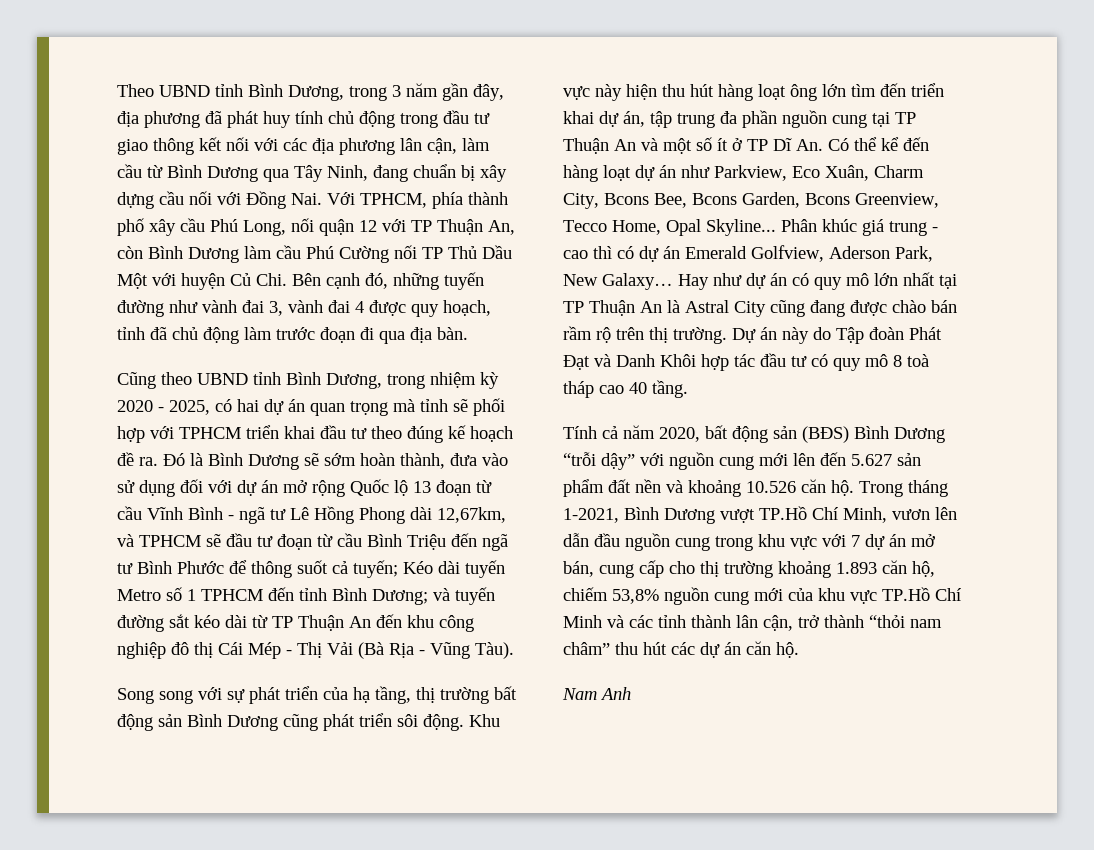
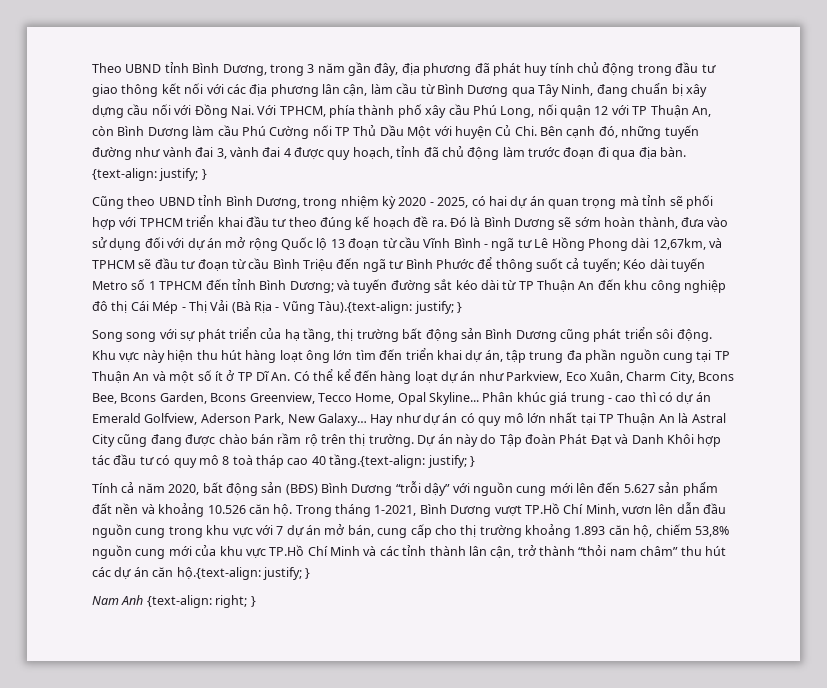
(468, 333) none -> [92,168,207,181] {text-align: justify; }
[475,642,514,659] Tàu). -> [318,301,462,314] Tàu).{text-align: justify; }
[652,380,688,398] tầng. -> [329,454,475,468] tầng.{text-align: justify; }
[776,642,799,658] hộ. -> [176,567,311,580] hộ.{text-align: justify; }
(631, 693) none -> [146,595,256,608] {text-align: right; }

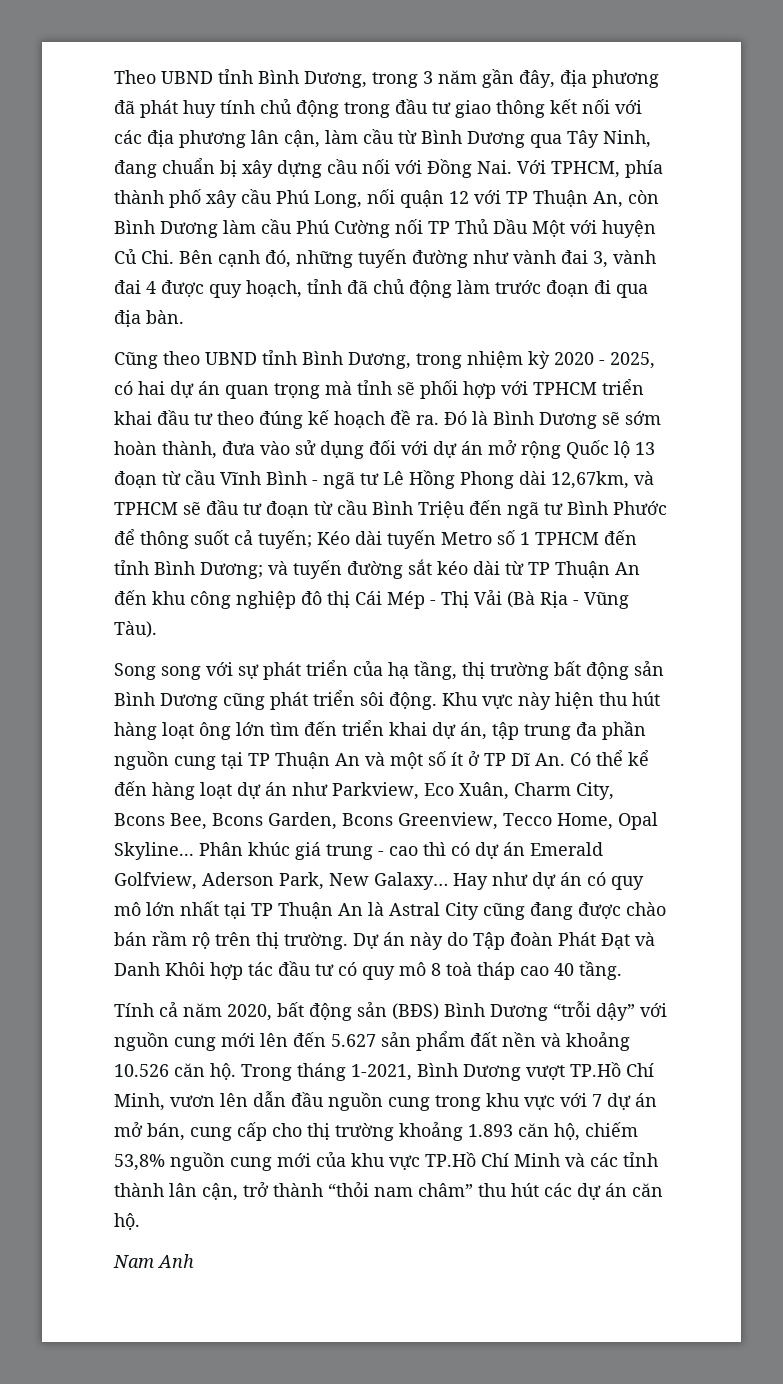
[92,168,207,181] {text-align: justify; } -> (184, 317) none
[318,301,462,314] Tàu).{text-align: justify; } -> [114,621,157,638] Tàu).
[329,454,475,468] tầng.{text-align: justify; } -> [579,961,622,980] tầng.
[176,567,311,580] hộ.{text-align: justify; } -> [114,1213,140,1230] hộ.
[146,595,256,608] {text-align: right; } -> (194, 1261) none

